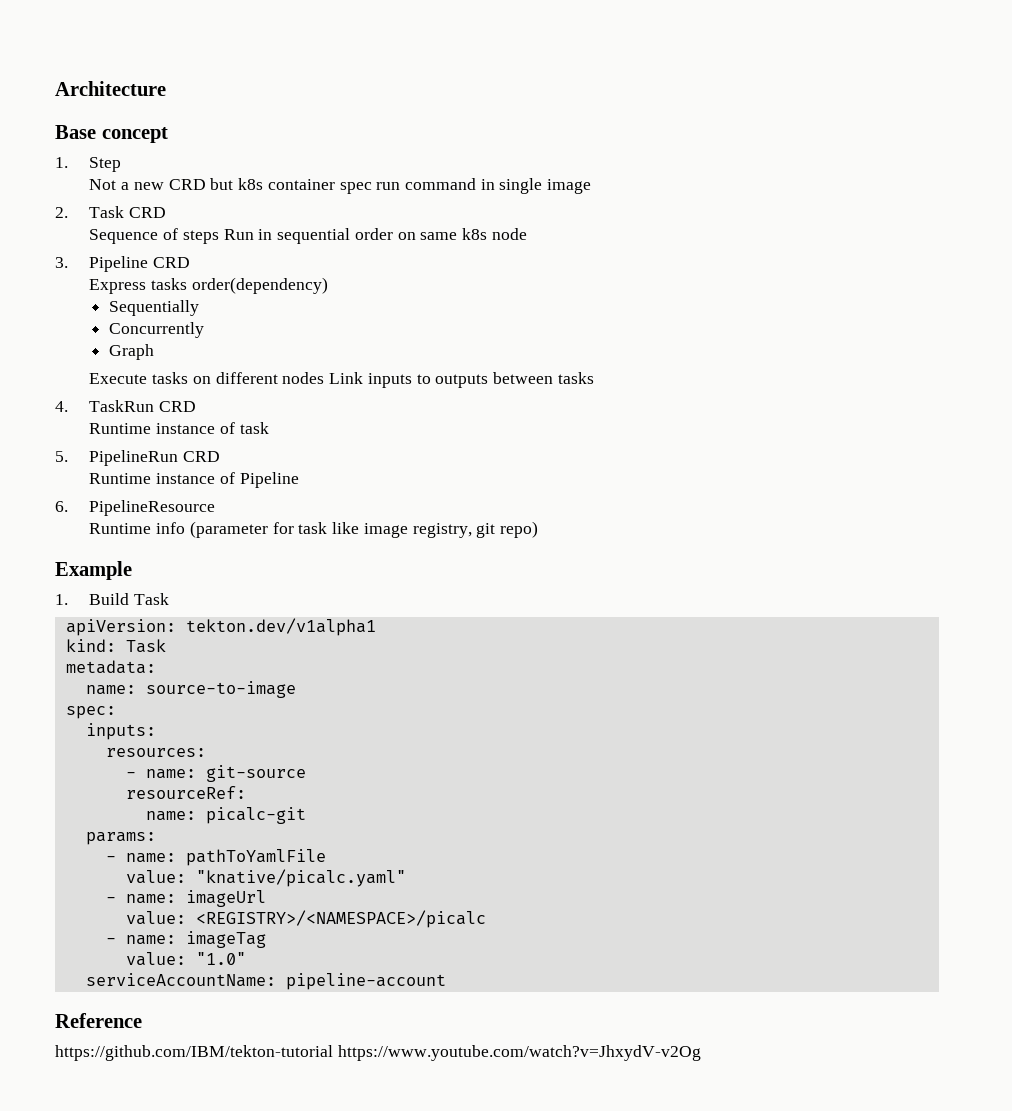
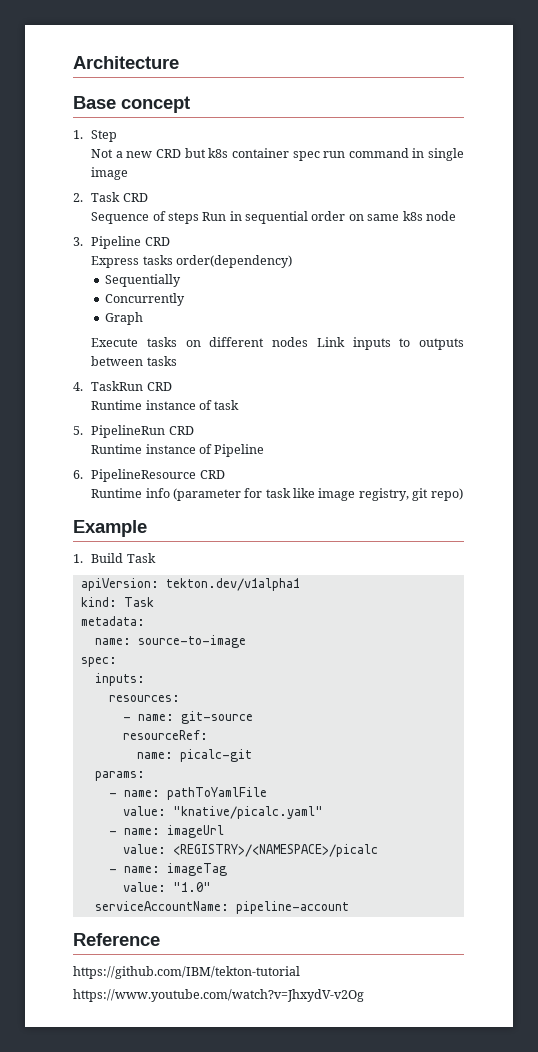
(216, 508) none -> [199,470,225,479] CRD
(333, 1053) none -> (300, 972) //

